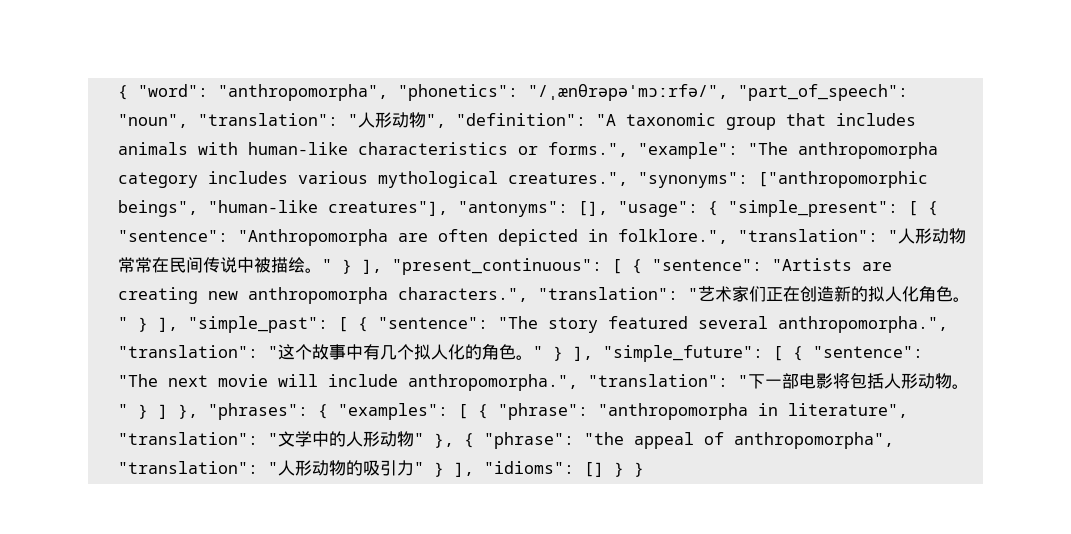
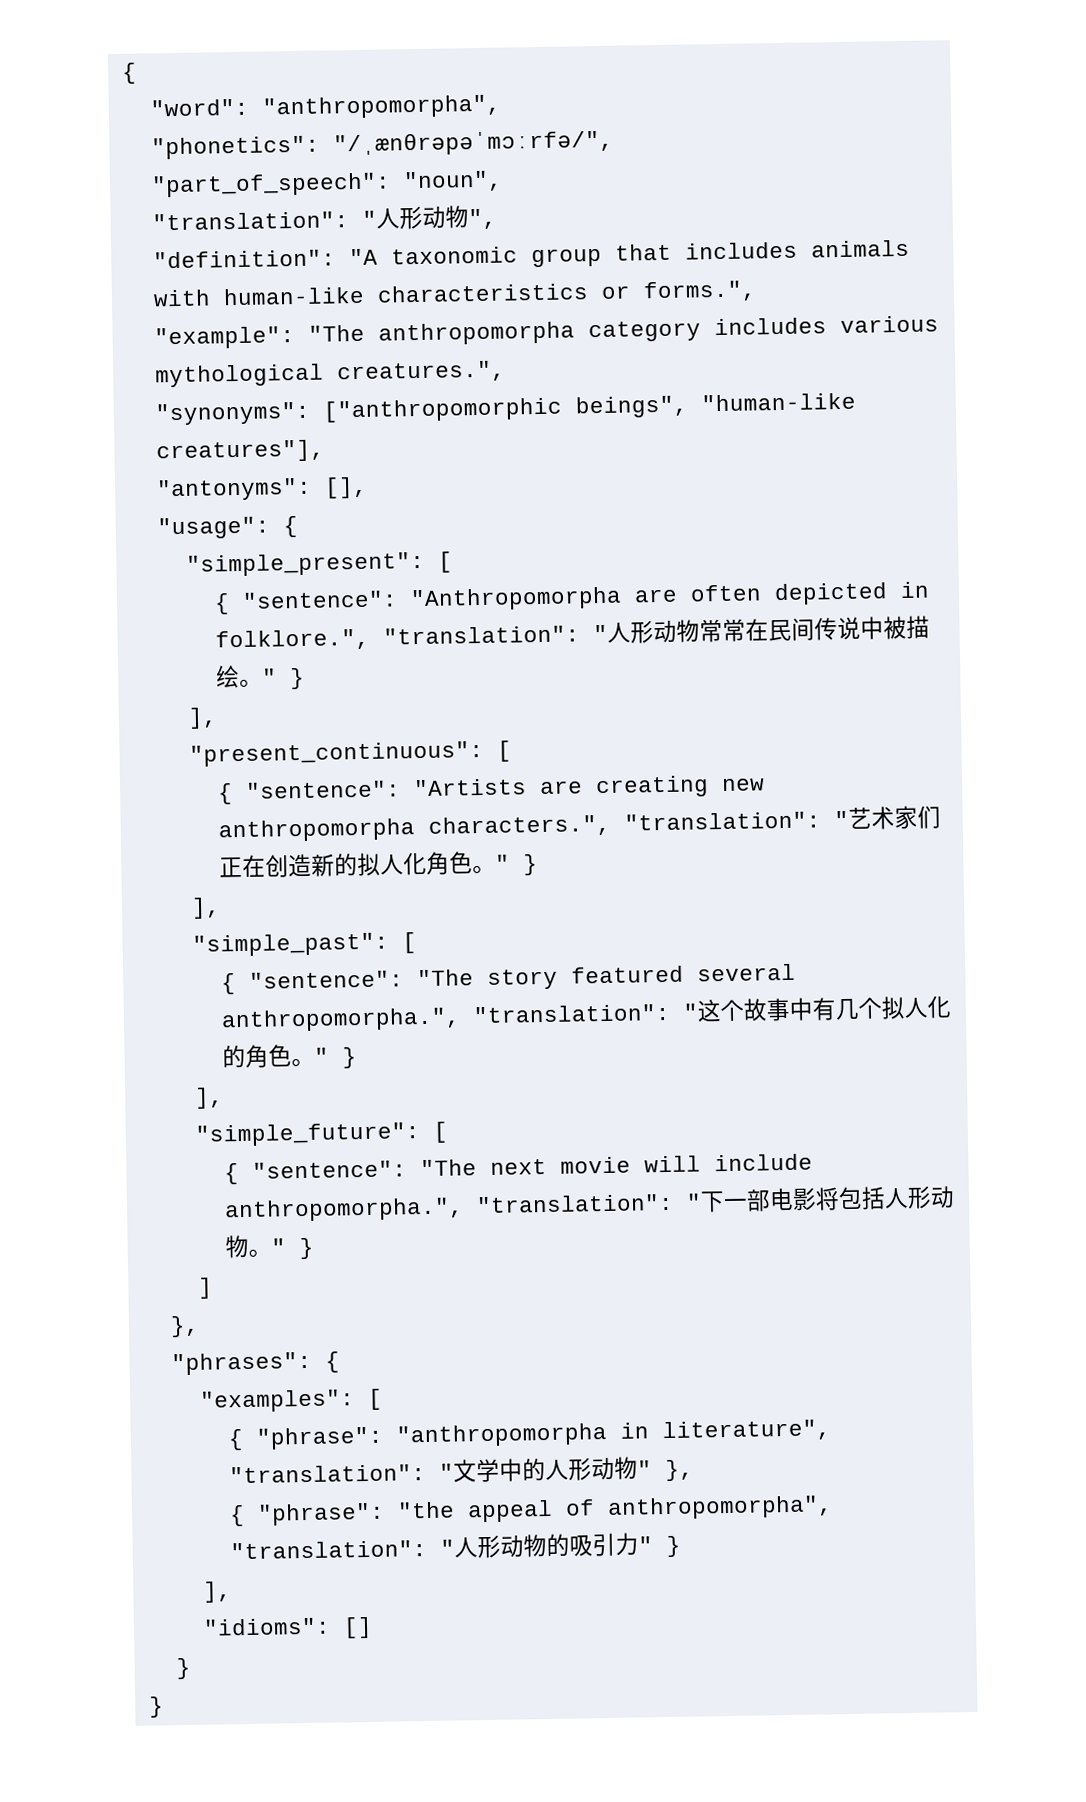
[118,85,129,100] { -> [121,62,137,84] { //
(389, 92) none -> (501, 107) //
(729, 92) none -> (614, 143) //
(189, 121) none -> (503, 181) //
(447, 121) none -> (497, 219) //
(629, 149) none -> (757, 291) //
(629, 179) none -> (506, 372) //
(449, 208) none -> (325, 451) //
(609, 208) none -> (368, 487) //
(719, 208) none -> (298, 527) //
(919, 208) none -> (453, 562) //
[362,259,383,274] ], -> [187,707,218,729] // ], //
(623, 266) none -> (512, 751) //
[158,317,179,332] ], -> [190,897,221,919] // ], //
(349, 324) none -> (417, 943) //
[573,346,594,361] ], -> [194,1087,224,1109] // ], //
(784, 353) none -> (448, 1132) //
(149, 411) none -> (314, 1248) //
[178,404,199,419] }, -> [169,1315,200,1338] // }, //
(329, 411) none -> (340, 1362) //
(469, 411) none -> (383, 1399) //
(455, 440) none -> (694, 1470) //
[454,462,475,477] ], -> [202,1581,232,1603] // ], //
[614,462,625,477] } -> [175,1657,191,1680] // } //

